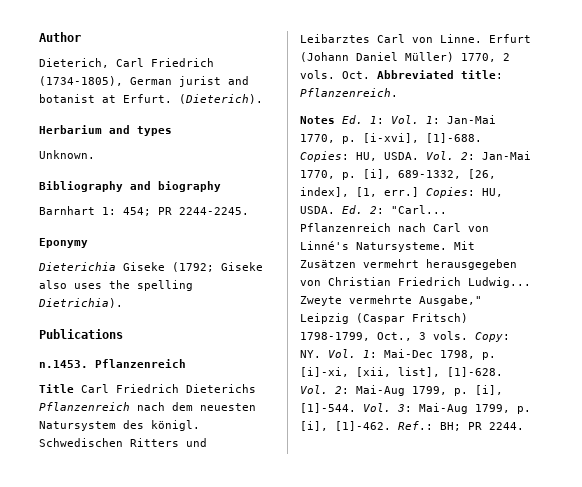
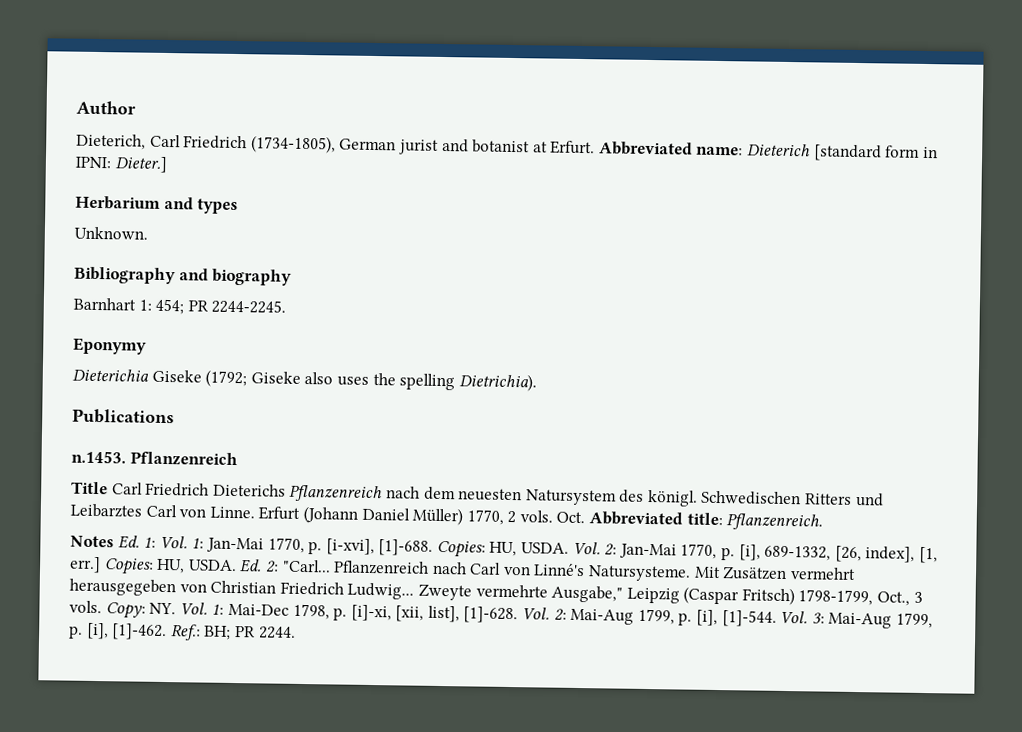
[179,94,263,104] (Dieterich). -> [598,141,938,162] [75,156,167,173] Abbreviated name: Dieterich [standard form in IPNI: Dieter.]

